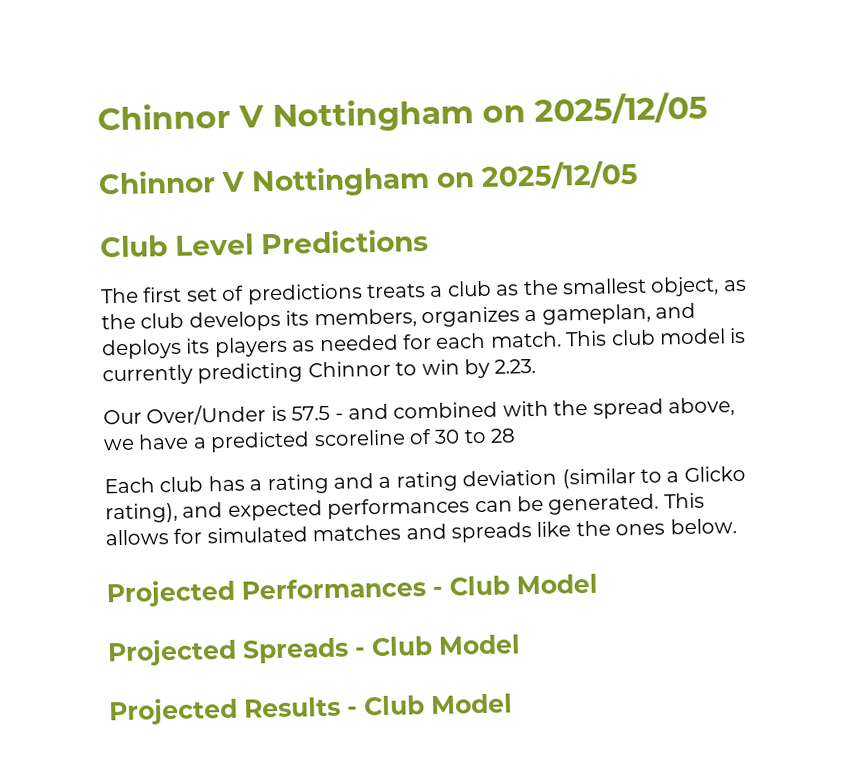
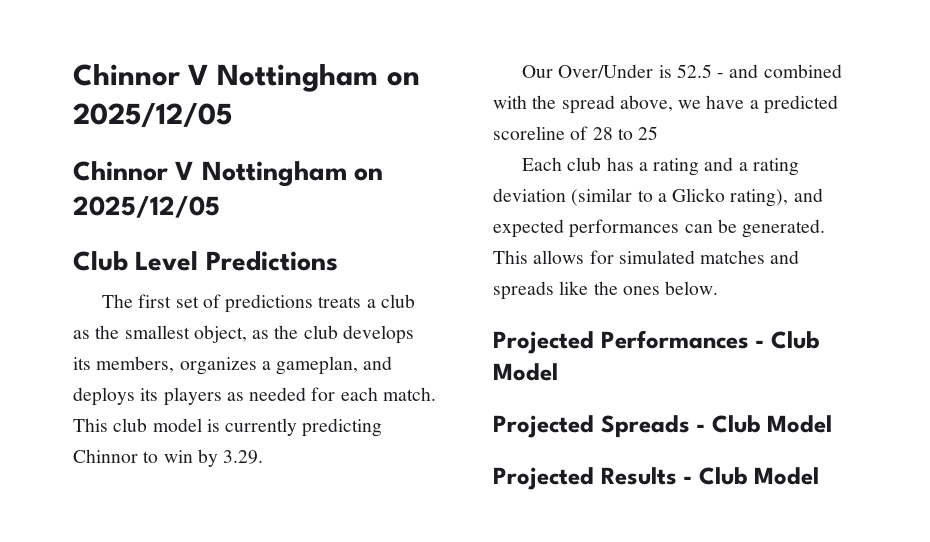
[494,358,537,374] 2.23. -> [223,450,264,464] 3.29.
[291,405,331,421] 57.5 -> [676,64,712,78] 52.5
[434,428,517,444] 30 to 28 -> [592,126,659,140] 28 to 25

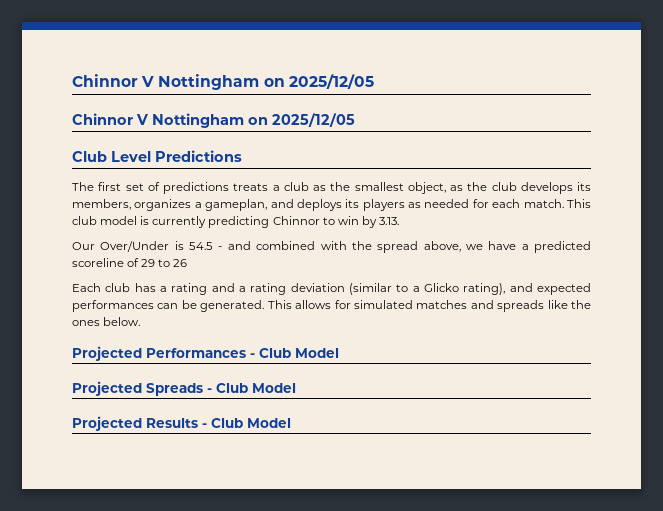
[223,450,264,464] 3.29. -> [378,217,399,225] 3.13.
[676,64,712,78] 52.5 -> [189,242,214,250] 54.5
[592,126,659,140] 28 to 25 -> [141,259,188,267] 29 to 26

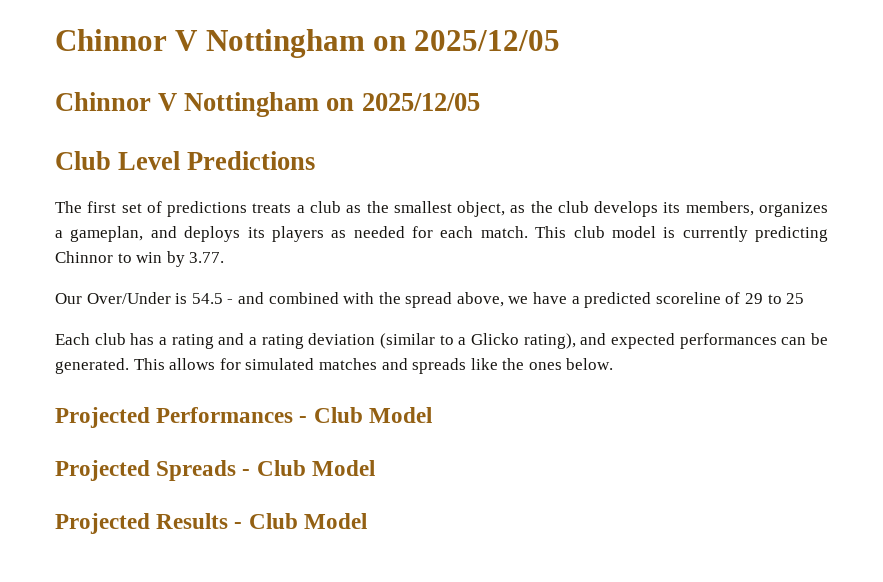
[378,217,399,225] 3.13. -> [189,252,225,263] 3.77.
[173,259,188,267] 26 -> [786,293,805,304] 25

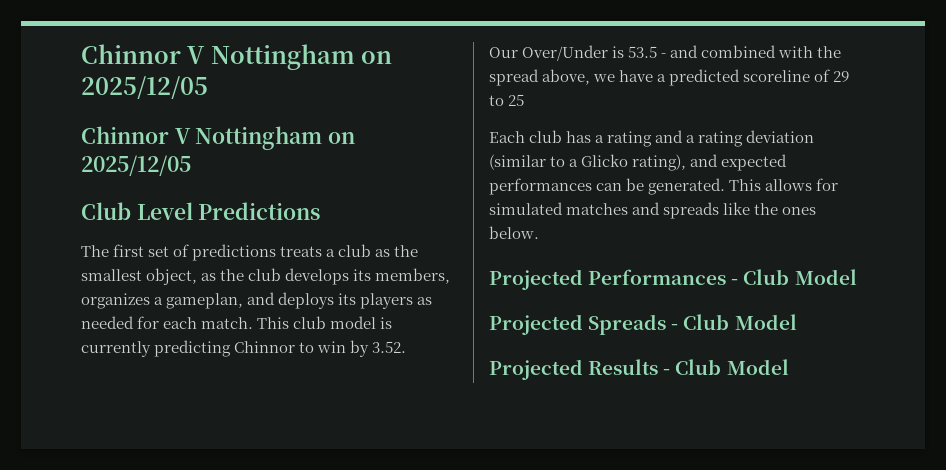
[189,252,225,263] 3.77. -> [372,341,407,353] 3.52.
[191,293,223,304] 54.5 -> [628,46,658,58] 53.5

